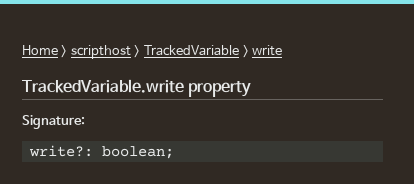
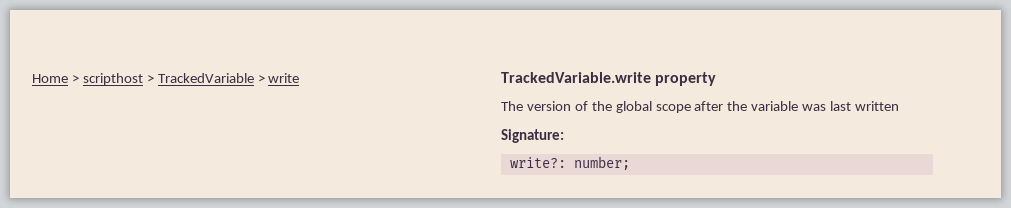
(252, 89) none -> [501,101,900,113] // The version of the global scope after the variable was last written
[101,146,174,159] boolean; -> [573,156,630,170] number;

